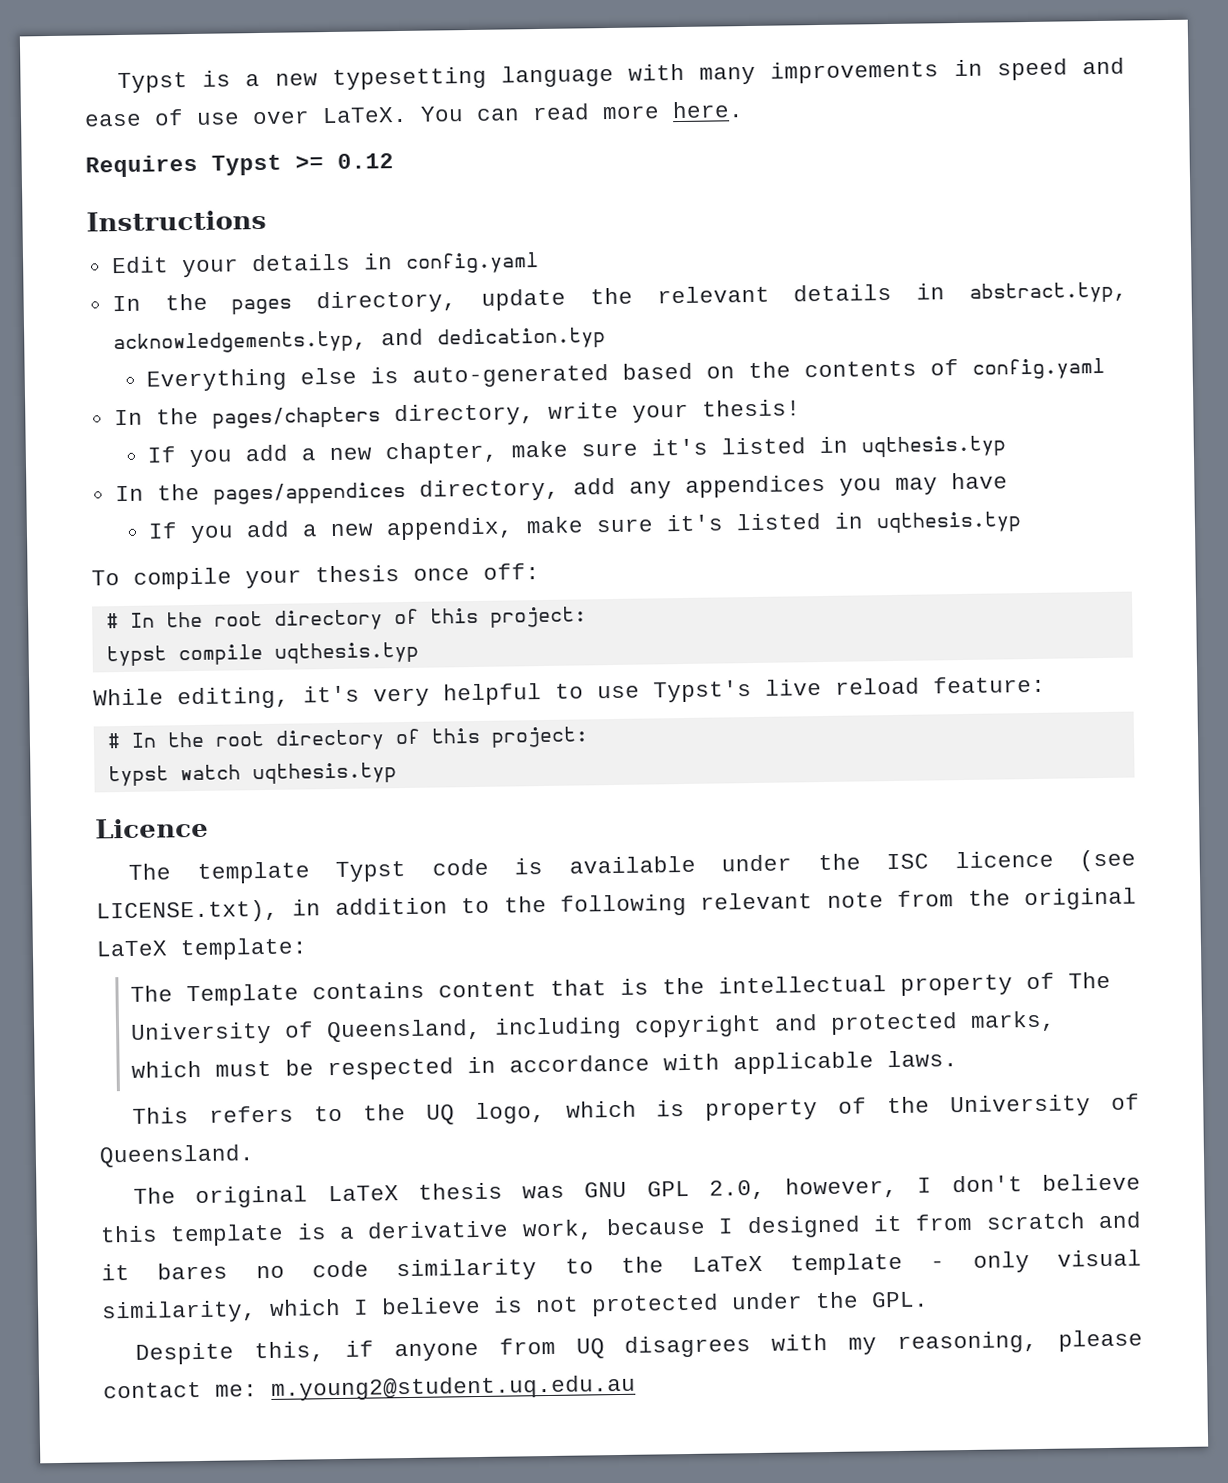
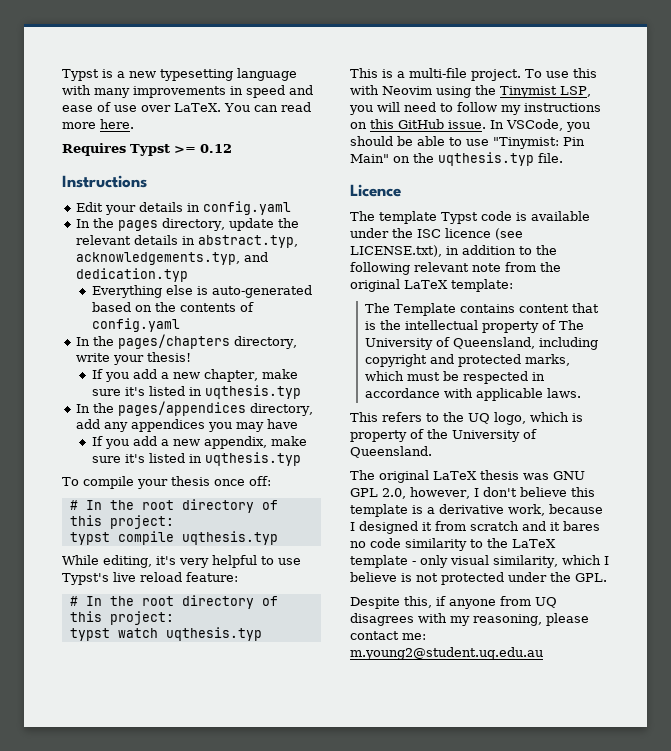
(397, 773) none -> [350,68,597,81] [350,85,591,98] [349,102,601,115] [350,119,590,132] [350,136,585,149] [350,152,563,166] // This is a multi-file project. To use this with Neovim using the Tinymist LSP, you will need to follow my instructions on this GitHub issue. In VSCode, you should be able to use "Tinymist: Pin Main" on the uqthesis.typ file.

